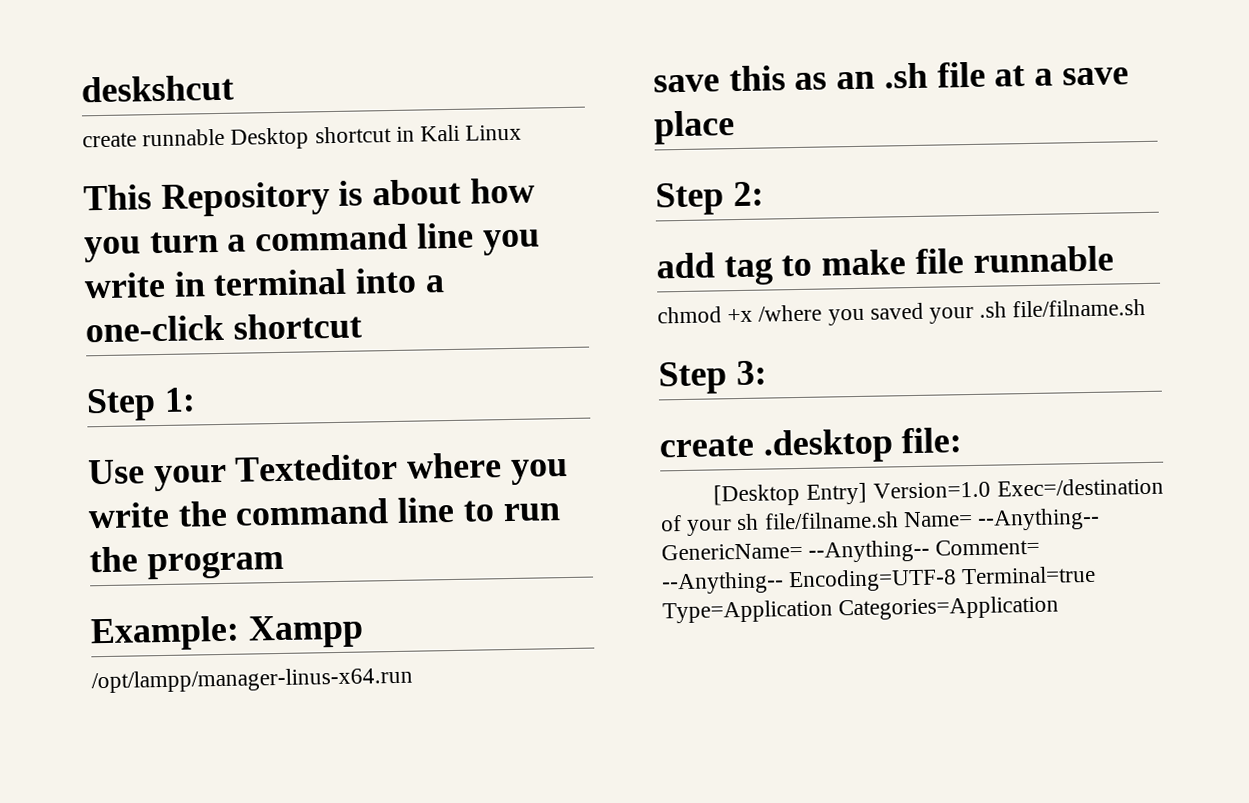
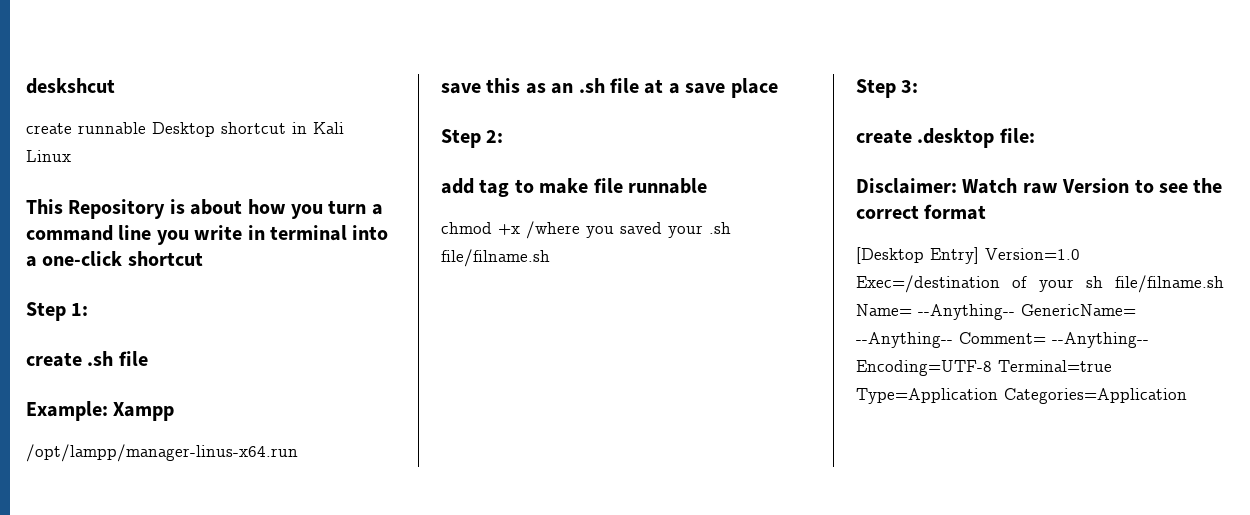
[87,452,568,492] [88,496,561,529] [89,546,284,580] Use your Texteditor where you write the command line to run the program -> [26,351,148,367] create .sh file
(963, 440) none -> [856,178,1223,194] [856,204,987,220] // Disclaimer: Watch raw Version to see the correct format

